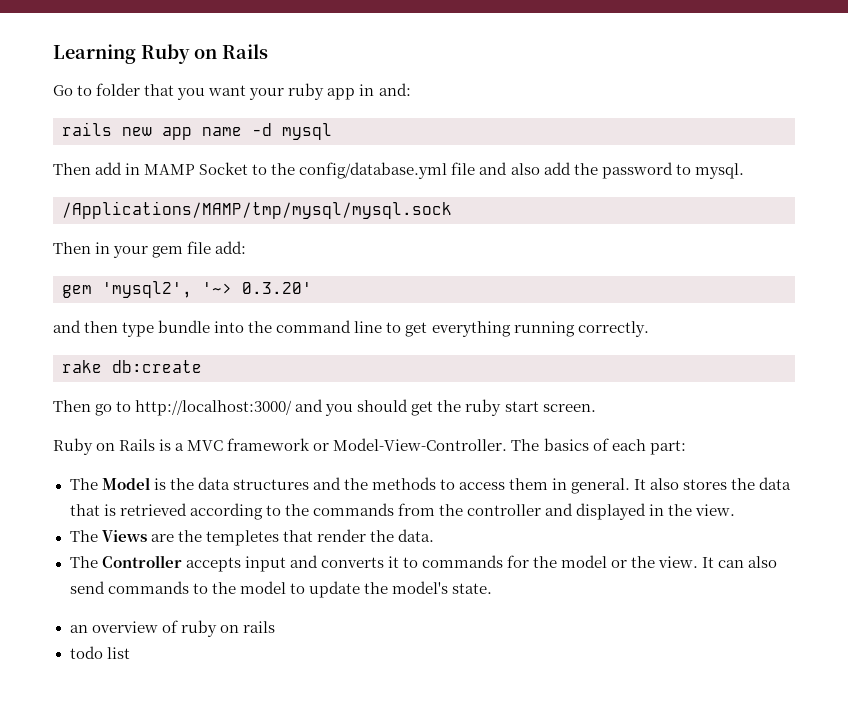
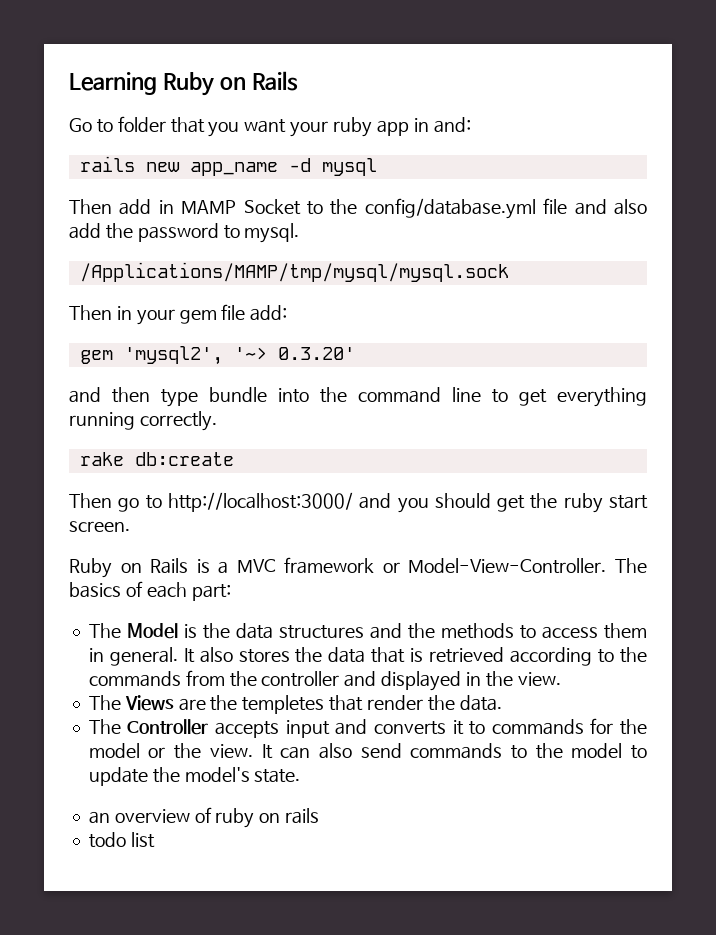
[162,127,242,140] app name -> [189,162,278,176] app_name

